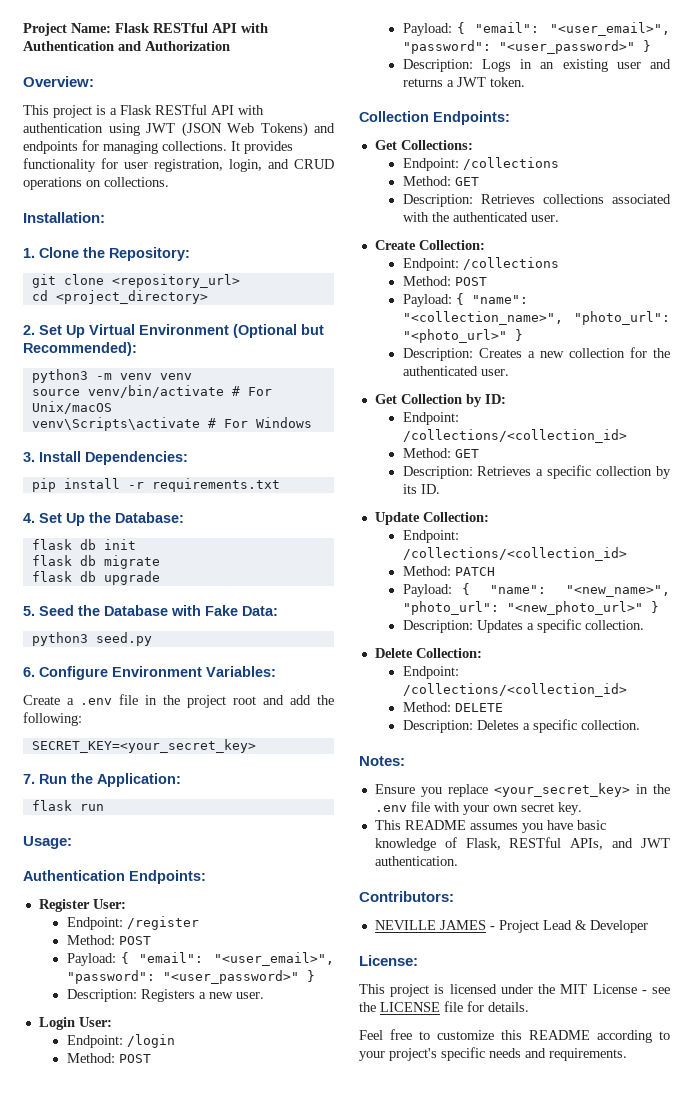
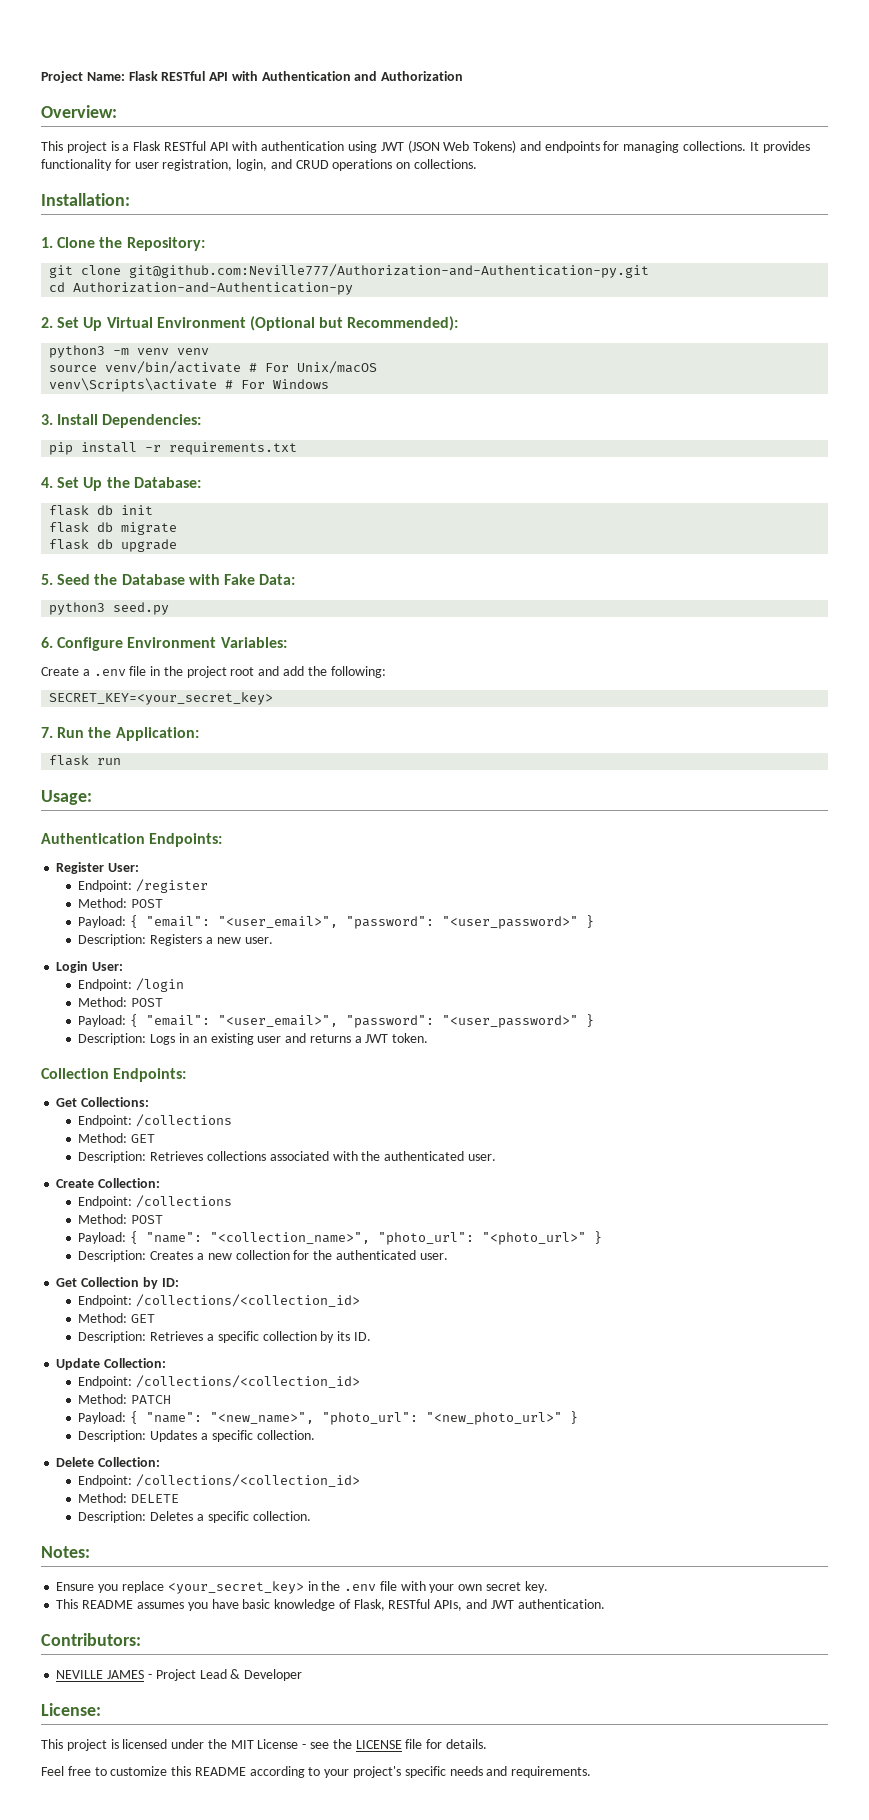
[111,274,240,288] <repository_url> -> [129,264,650,278] git@github.com:Neville777/Authorization-and-Authentication-py.git
[55,290,208,304] <project_directory> -> [73,282,354,295] Authorization-and-Authentication-py

